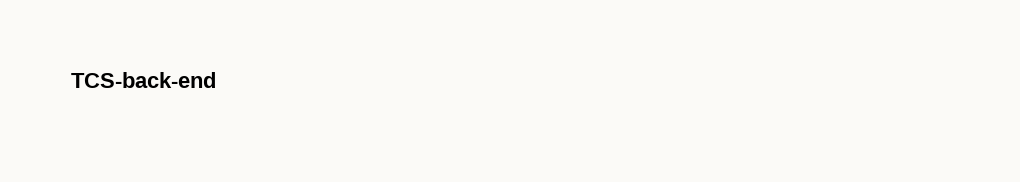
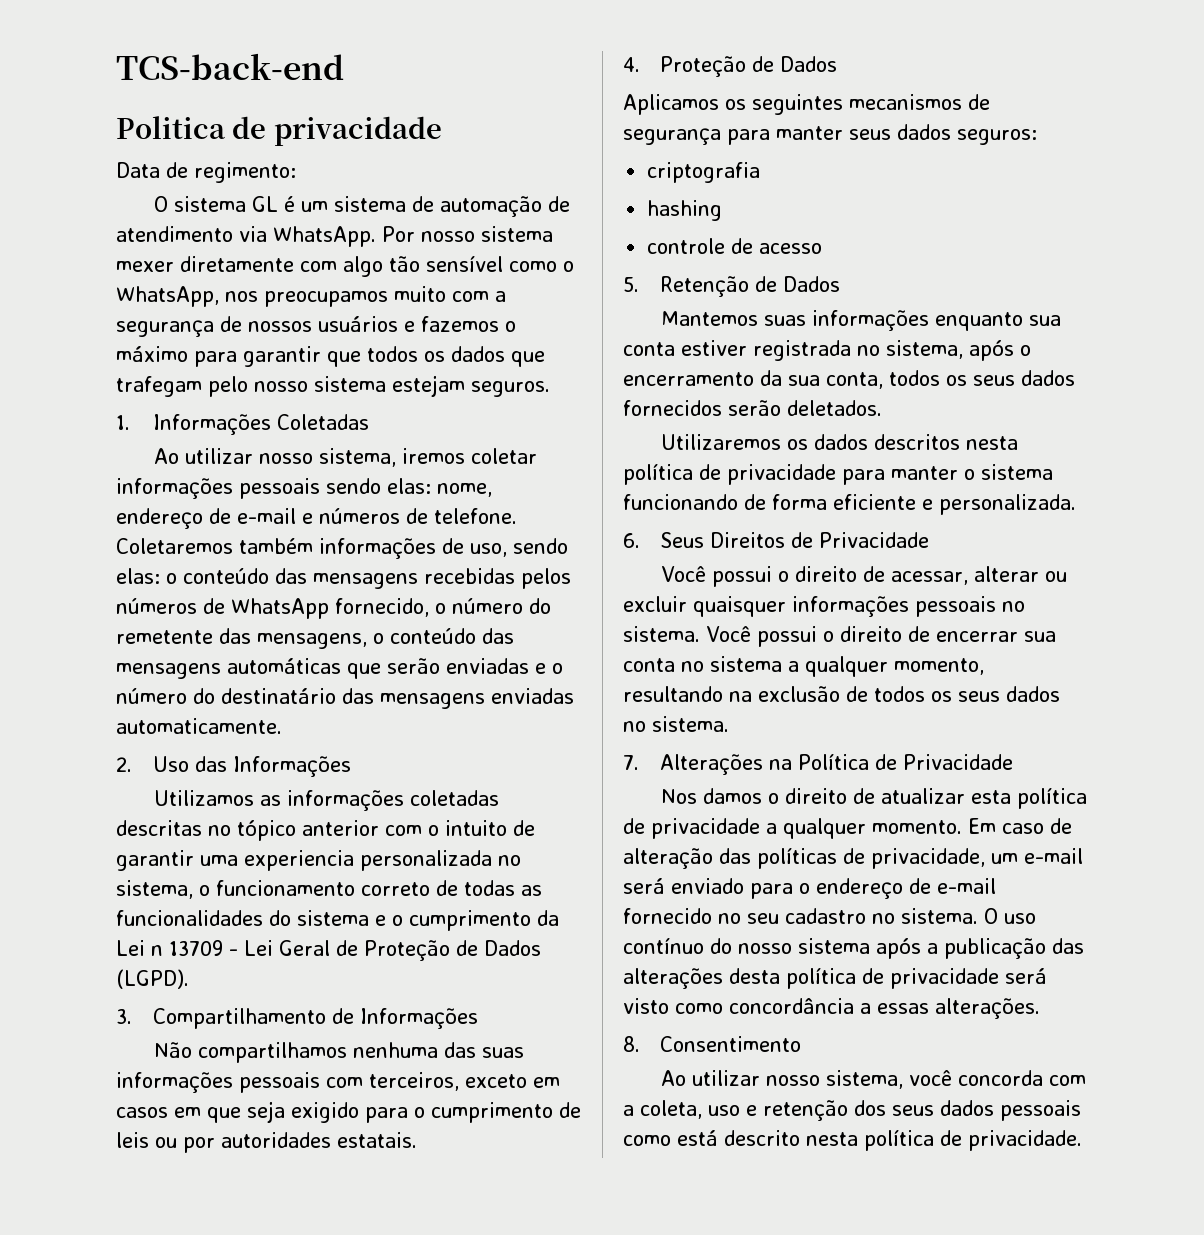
(216, 80) none -> [116,116,442,146] [116,162,296,183] [154,196,571,217] [116,226,553,247] [116,256,574,277] [116,286,506,307] [116,316,516,337] [116,346,545,367] [116,375,550,397] [116,414,370,435] [154,448,538,467] [116,478,492,499] [116,508,517,529] [116,538,568,559] [116,568,571,589] [116,598,551,619] [116,628,514,649] [116,658,563,679] [116,688,574,709] [116,718,282,734] [116,756,352,777] [154,790,500,811] [116,820,535,841] [116,850,521,871] [116,880,542,899] [116,910,559,931] [116,940,541,961] [116,969,189,989] [116,1008,479,1029] [154,1042,525,1063] [116,1072,560,1093] [116,1101,581,1123] [116,1132,417,1153] [623,56,838,77] [623,94,990,115] [623,124,1037,145] [647,162,761,183] [647,200,723,221] [647,238,823,254] [623,276,841,297] [661,310,1062,331] [623,340,1031,361] [623,370,1075,389] [623,400,882,416] [661,434,1019,450] [623,464,1053,485] [623,494,1076,515] [623,532,930,548] [661,566,1068,587] [623,596,1025,617] [623,626,1056,647] [623,656,984,677] [623,686,1060,702] [623,716,729,732] [623,754,1014,775] [661,788,1088,809] [623,818,1072,839] [623,848,1083,869] [623,878,996,899] [623,908,1036,924] [623,938,1084,959] [623,968,1047,989] [623,998,1040,1019] [623,1036,802,1052] [661,1070,1087,1089] [623,1100,1081,1121] [623,1130,1082,1151] // Politica de privacidade // Data de regimento: // O sistema GL é um sistema de automação de atendimento via WhatsApp. Por nosso sistema mexer diretamente com algo tão sensível como o WhatsApp, nos preocupamos muito com a segurança de nossos usuários e fazemos o máximo para garantir que todos os dados que trafegam pelo nosso sistema estejam seguros. // 1. Informações Coletadas // Ao utilizar nosso sistema, iremos coletar informações pessoais sendo elas: nome, endereço de e-mail e números de telefone. Coletaremos também informações de uso, sendo elas: o conteúdo das mensagens recebidas pelos números de WhatsApp fornecido, o número do remetente das mensagens, o conteúdo das mensagens automáticas que serão enviadas e o número do destinatário das mensagens enviadas automaticamente. // 2. Uso das Informações // Utilizamos as informações coletadas descritas no tópico anterior com o intuito de garantir uma experiencia personalizada no sistema, o funcionamento correto de todas as funcionalidades do sistema e o cumprimento da Lei n 13709 - Lei Geral de Proteção de Dados (LGPD). // 3. Compartilhamento de Informações // Não compartilhamos nenhuma das suas informações pessoais com terceiros, exceto em casos em que seja exigido para o cumprimento de leis ou por autoridades estatais. // 4. Proteção de Dados // Aplicamos os seguintes mecanismos de segurança para manter seus dados seguros: // criptografia // hashing // controle de acesso // 5. Retenção de Dados // Mantemos suas informações enquanto sua conta estiver registrada no sistema, após o encerramento da sua conta, todos os seus dados fornecidos serão deletados. // Utilizaremos os dados descritos nesta política de privacidade para manter o sistema funcionando de forma eficiente e personalizada. // 6. Seus Direitos de Privacidade // Você possui o direito de acessar, alterar ou excluir quaisquer informações pessoais no sistema. Você possui o direito de encerrar sua conta no sistema a qualquer momento, resultando na exclusão de todos os seus dados no sistema. // 7. Alterações na Política de Privacidade // Nos damos o direito de atualizar esta política de privacidade a qualquer momento. Em caso de alteração das políticas de privacidade, um e-mail será enviado para o endereço de e-mail fornecido no seu cadastro no sistema. O uso contínuo do nosso sistema após a publicação das alterações desta política de privacidade será visto como concordância a essas alterações. // 8. Consentimento // Ao utilizar nosso sistema, você concorda com a coleta, uso e retenção dos seus dados pessoais como está descrito nesta política de privacidade.

